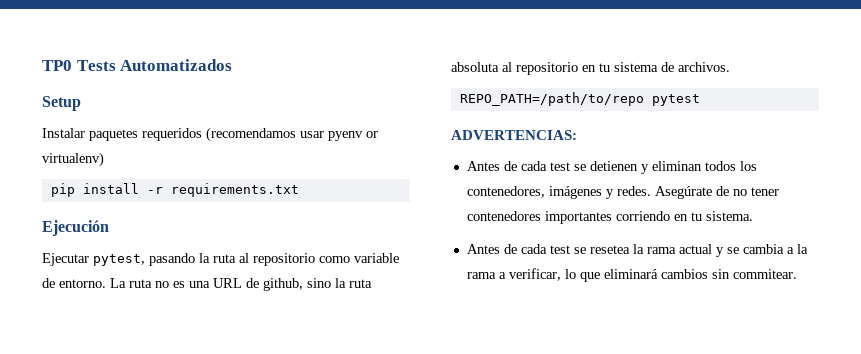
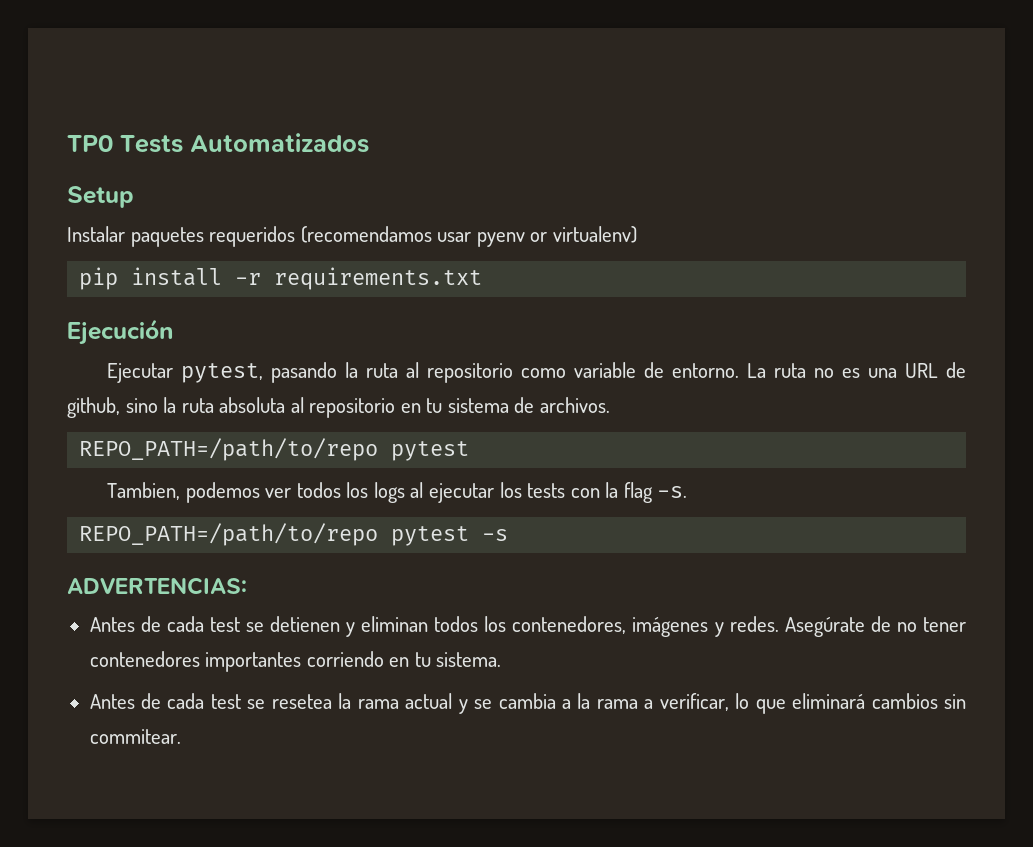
(700, 100) none -> [107,482,688,503] [79,523,509,546] // Tambien, podemos ver todos los logs al ejecutar los tests con la flag -s. // REPO_PATH=/path/to/repo pytest -s

